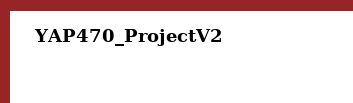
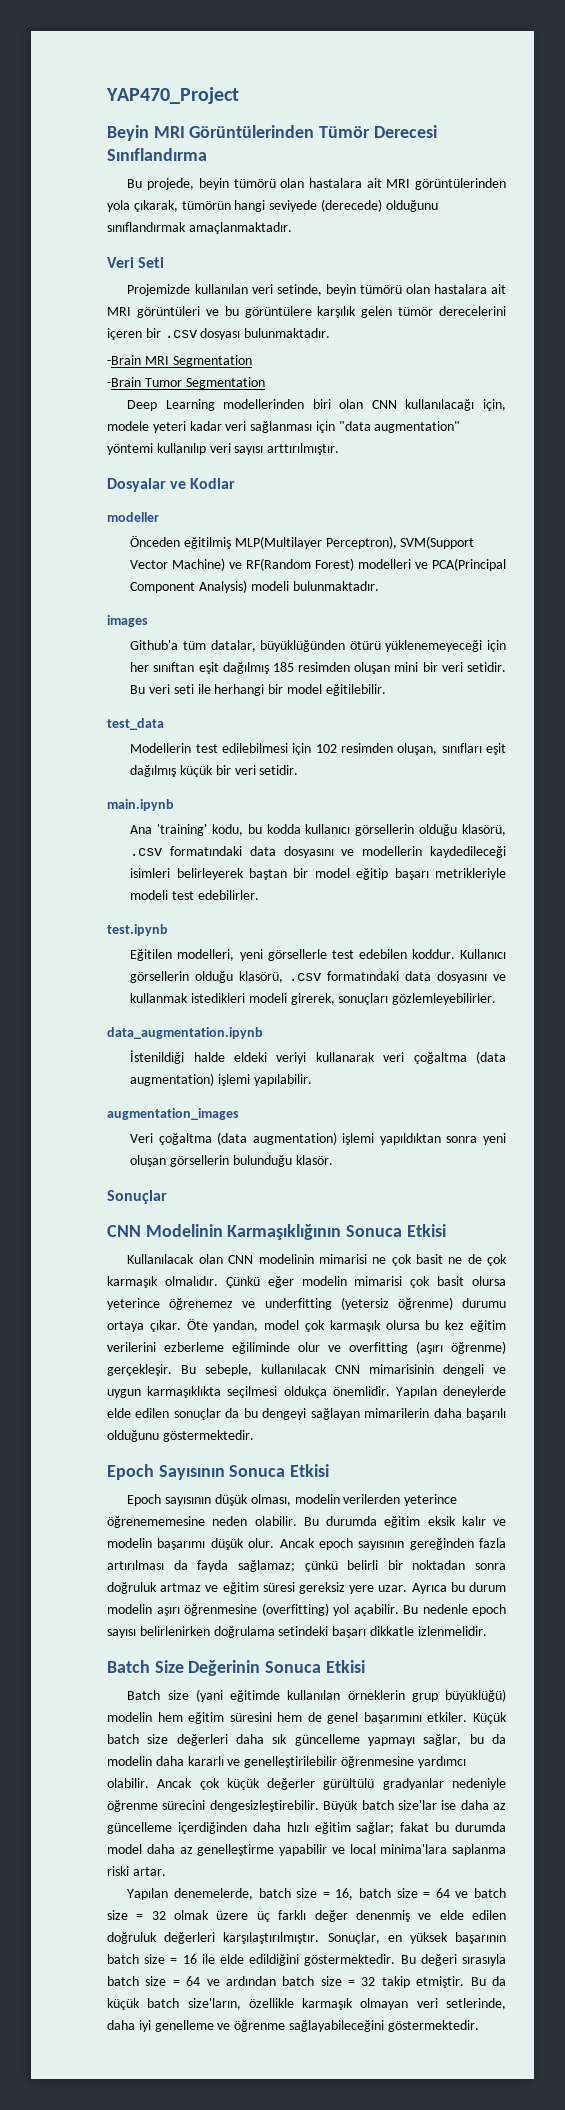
[34,29,223,46] YAP470_ProjectV2 -> [106,87,239,104] [107,125,437,141] [107,148,207,161] [127,178,506,190] [107,199,438,212] [107,222,292,234] [107,257,165,268] [127,284,506,296] [107,306,506,318] [107,328,331,340] [107,355,252,367] [107,377,265,389] [127,399,506,411] [107,421,461,433] [107,443,340,455] [107,478,236,492] [107,512,159,522] [130,536,475,549] [130,558,506,571] [130,580,379,593] [107,615,148,627] [130,640,506,652] [130,662,506,674] [130,684,386,696] [107,718,164,730] [130,743,506,755] [130,765,299,777] [107,799,174,811] [130,824,506,836] [130,846,506,858] [130,868,506,880] [130,890,259,900] [107,924,168,936] [130,949,506,961] [130,971,506,983] [130,993,497,1005] [107,1027,263,1039] [130,1050,506,1064] [130,1073,312,1086] [107,1108,239,1120] [130,1132,506,1145] [130,1155,333,1167] [107,1190,167,1204] [107,1224,446,1240] [127,1254,508,1266] [107,1276,506,1288] [107,1297,506,1310] [107,1319,507,1332] [107,1341,506,1354] [107,1364,506,1376] [107,1386,506,1398] [107,1408,507,1420] [107,1430,254,1442] [107,1464,330,1480] [127,1494,458,1506] [107,1516,506,1528] [107,1538,506,1550] [107,1560,506,1572] [107,1582,506,1594] [107,1603,506,1616] [107,1626,487,1638] [107,1660,365,1676] [127,1689,506,1702] [107,1712,508,1724] [107,1734,506,1746] [107,1756,466,1768] [107,1778,506,1790] [107,1800,506,1812] [107,1822,506,1834] [107,1844,506,1856] [107,1866,166,1876] [127,1888,506,1900] [107,1910,507,1922] [107,1932,507,1944] [107,1954,506,1966] [107,1976,506,1988] [107,1998,506,2010] [107,2020,479,2032] YAP470_Project // Beyin MRI Görüntülerinden Tümör Derecesi Sınıflandırma // Bu projede, beyin tümörü olan hastalara ait MRI görüntülerinden yola çıkarak, tümörün hangi seviyede (derecede) olduğunu sınıflandırmak amaçlanmaktadır. // Veri Seti // Projemizde kullanılan veri setinde, beyin tümörü olan hastalara ait MRI görüntüleri ve bu görüntülere karşılık gelen tümör derecelerini içeren bir .csv dosyası bulunmaktadır. // -Brain MRI Segmentation // -Brain Tumor Segmentation // Deep Learning modellerinden biri olan CNN kullanılacağı için, modele yeteri kadar veri sağlanması için "data augmentation" yöntemi kullanılıp veri sayısı arttırılmıştır. // Dosyalar ve Kodlar // modeller // Önceden eğitilmiş MLP(Multilayer Perceptron), SVM(Support Vector Machine) ve RF(Random Forest) modelleri ve PCA(Principal Component Analysis) modeli bulunmaktadır. // images // Github'a tüm datalar, büyüklüğünden ötürü yüklenemeyeceği için her sınıftan eşit dağılmış 185 resimden oluşan mini bir veri setidir. Bu veri seti ile herhangi bir model eğitilebilir. // test_data // Modellerin test edilebilmesi için 102 resimden oluşan, sınıfları eşit dağılmış küçük bir veri setidir. // main.ipynb // Ana 'training' kodu, bu kodda kullanıcı görsellerin olduğu klasörü, .csv formatındaki data dosyasını ve modellerin kaydedileceği isimleri belirleyerek baştan bir model eğitip başarı metrikleriyle modeli test edebilirler. // test.ipynb // Eğitilen modelleri, yeni görsellerle test edebilen koddur. Kullanıcı görsellerin olduğu klasörü, .csv formatındaki data dosyasını ve kullanmak istedikleri modeli girerek, sonuçları gözlemleyebilirler. // data_augmentation.ipynb // İstenildiği halde eldeki veriyi kullanarak veri çoğaltma (data augmentation) işlemi yapılabilir. // augmentation_images // Veri çoğaltma (data augmentation) işlemi yapıldıktan sonra yeni oluşan görsellerin bulunduğu klasör. // Sonuçlar // CNN Modelinin Karmaşıklığının Sonuca Etkisi // Kullanılacak olan CNN modelinin mimarisi ne çok basit ne de çok karmaşık olmalıdır. Çünkü eğer modelin mimarisi çok basit olursa yeterince öğrenemez ve underfitting (yetersiz öğrenme) durumu ortaya çıkar. Öte yandan, model çok karmaşık olursa bu kez eğitim verilerini ezberleme eğiliminde olur ve overfitting (aşırı öğrenme) gerçekleşir. Bu sebeple, kullanılacak CNN mimarisinin dengeli ve uygun karmaşıklıkta seçilmesi oldukça önemlidir. Yapılan deneylerde elde edilen sonuçlar da bu dengeyi sağlayan mimarilerin daha başarılı olduğunu göstermektedir. // Epoch Sayısının Sonuca Etkisi // Epoch sayısının düşük olması, modelin verilerden yeterince öğrenememesine neden olabilir. Bu durumda eğitim eksik kalır ve modelin başarımı düşük olur. Ancak epoch sayısının gereğinden fazla artırılması da fayda sağlamaz; çünkü belirli bir noktadan sonra doğruluk artmaz ve eğitim süresi gereksiz yere uzar. Ayrıca bu durum modelin aşırı öğrenmesine (overfitting) yol açabilir. Bu nedenle epoch sayısı belirlenirken doğrulama setindeki başarı dikkatle izlenmelidir. // Batch Size Değerinin Sonuca Etkisi // Batch size (yani eğitimde kullanılan örneklerin grup büyüklüğü) modelin hem eğitim süresini hem de genel başarımını etkiler. Küçük batch size değerleri daha sık güncelleme yapmayı sağlar, bu da modelin daha kararlı ve genelleştirilebilir öğrenmesine yardımcı olabilir. Ancak çok küçük değerler gürültülü gradyanlar nedeniyle öğrenme sürecini dengesizleştirebilir. Büyük batch size'lar ise daha az güncelleme içerdiğinden daha hızlı eğitim sağlar; fakat bu durumda model daha az genelleştirme yapabilir ve local minima'lara saplanma riski artar. // Yapılan denemelerde, batch size = 16, batch size = 64 ve batch size = 32 olmak üzere üç farklı değer denenmiş ve elde edilen doğruluk değerleri karşılaştırılmıştır. Sonuçlar, en yüksek başarının batch size = 16 ile elde edildiğini göstermektedir. Bu değeri sırasıyla batch size = 64 ve ardından batch size = 32 takip etmiştir. Bu da küçük batch size'ların, özellikle karmaşık olmayan veri setlerinde, daha iyi genelleme ve öğrenme sağlayabileceğini göstermektedir.

